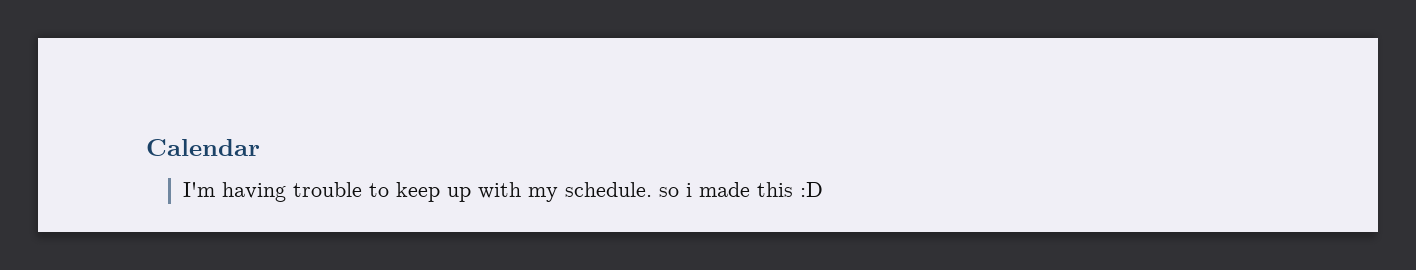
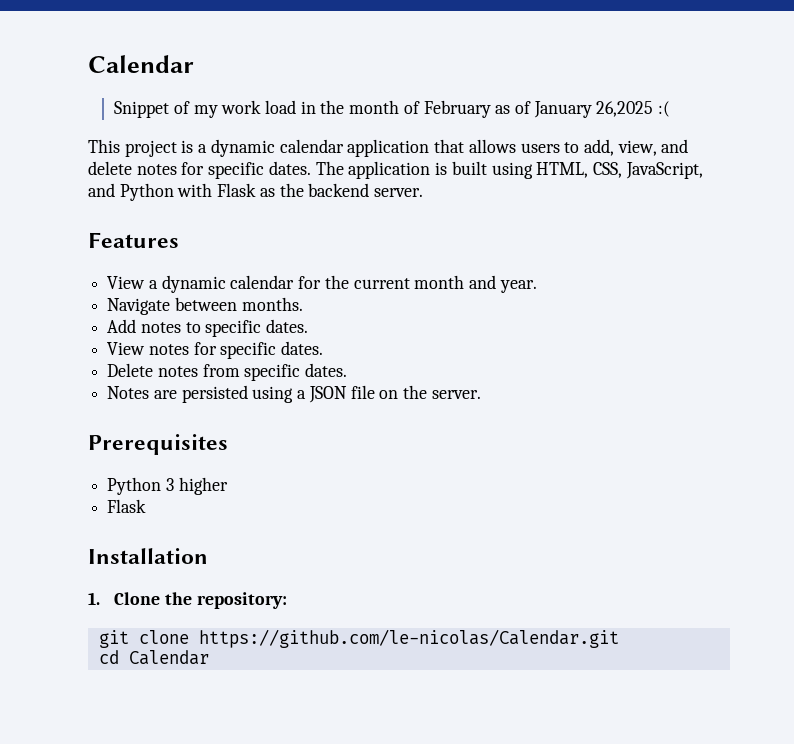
[182,182,823,202] I'm having trouble to keep up with my schedule. so i made this :D -> [114,100,671,118] [88,139,689,157] [88,161,703,179] [88,183,424,201] [88,232,179,248] [107,275,537,293] [107,297,303,315] [107,319,309,337] [107,341,324,359] [107,363,348,381] [107,385,481,403] [88,434,228,455] [107,477,228,495] [107,499,147,513] [88,548,208,564] [88,592,287,609] [98,629,619,648] [98,650,209,665] Snippet of my work load in the month of February as of January 26,2025 :( // This project is a dynamic calendar application that allows users to add, view, and delete notes for specific dates. The application is built using HTML, CSS, JavaScript, and Python with Flask as the backend server. // Features // View a dynamic calendar for the current month and year. // Navigate between months. // Add notes to specific dates. // View notes for specific dates. // Delete notes from specific dates. // Notes are persisted using a JSON file on the server. // Prerequisites // Python 3 higher // Flask // Installation // 1. Clone the repository: // git clone https://github.com/le-nicolas/Calendar.git // cd Calendar

